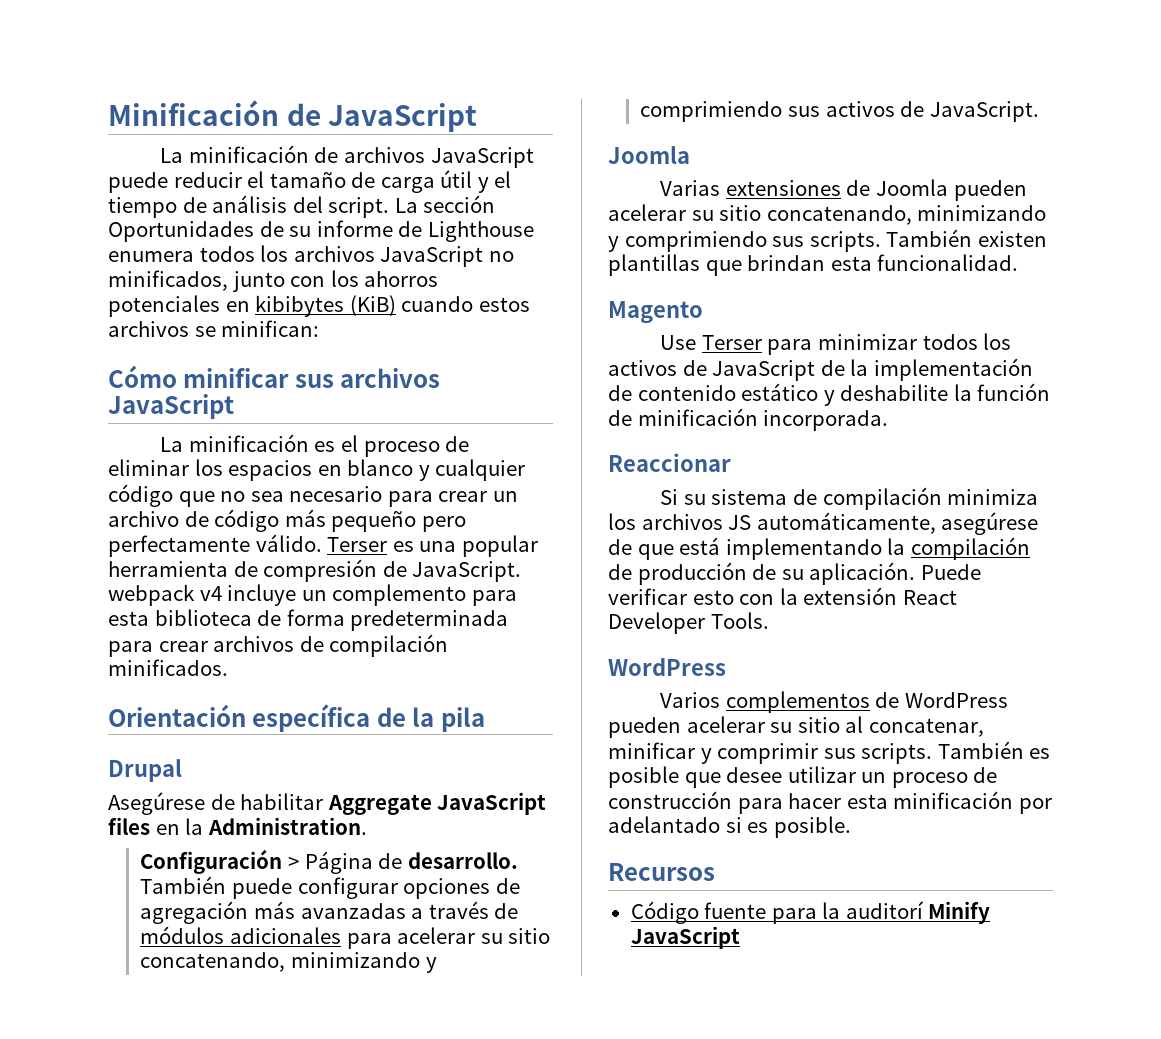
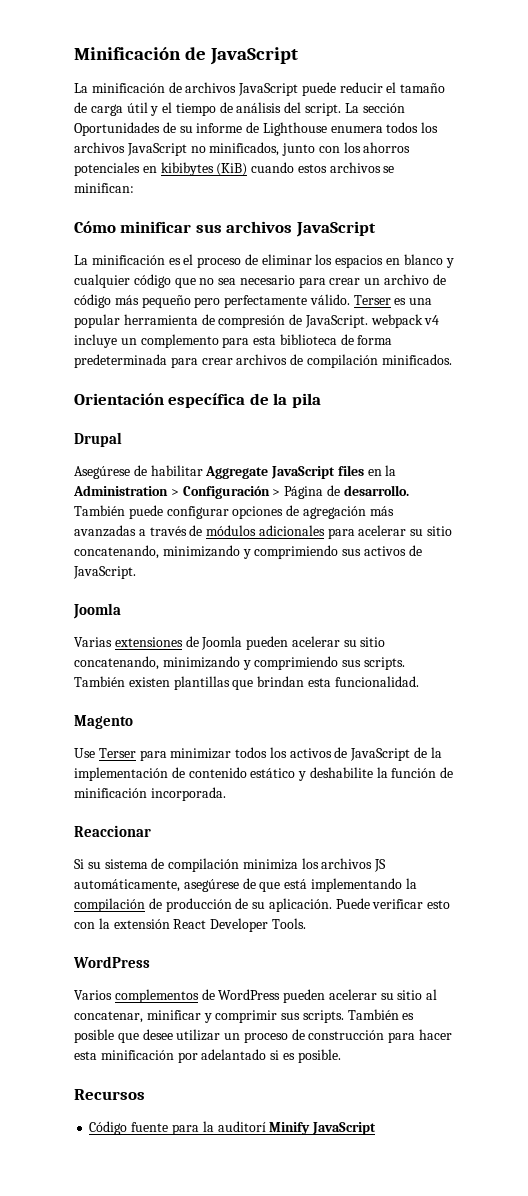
[207,817,367,835] Administration. // -> [73,485,179,496] Administration >

